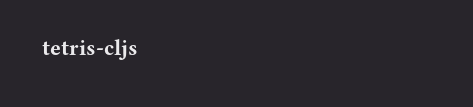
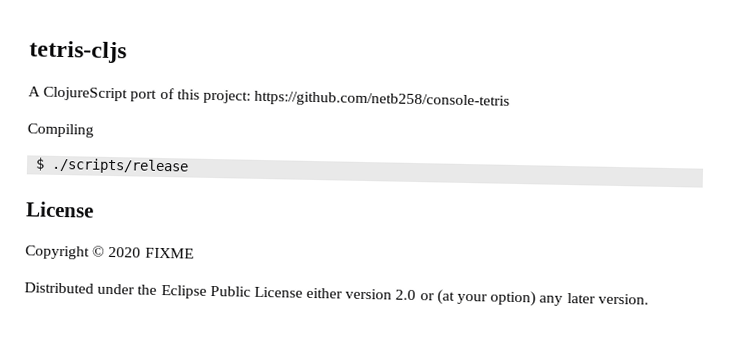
(138, 49) none -> [28,86,511,109] [27,123,94,138] [35,157,190,175] [26,201,94,218] [25,245,194,260] [24,282,649,307] // A ClojureScript port of this project: https://github.com/netb258/console-tetris // Compiling // $ ./scripts/release // License // Copyright © 2020 FIXME // Distributed under the Eclipse Public License either version 2.0 or (at your option) any later version.

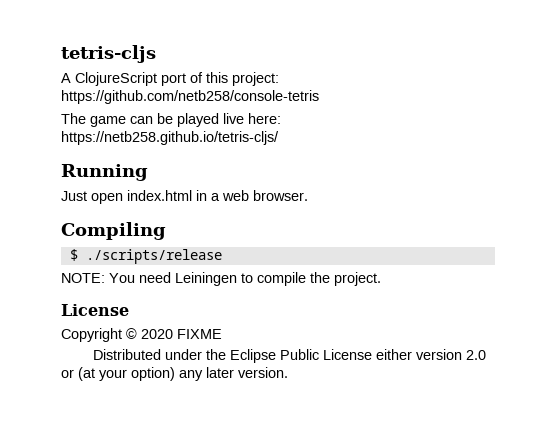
[27,123,94,138] [35,157,190,175] Compiling // $ ./scripts/release -> [61,113,281,127] [61,131,279,145] [61,164,148,181] [61,190,308,204] [61,222,166,240] [69,249,222,264] [61,272,381,286] The game can be played live here: https://netb258.github.io/tetris-cljs/ // Running // Just open index.html in a web browser. // Compiling // $ ./scripts/release // NOTE: You need Leiningen to compile the project.

